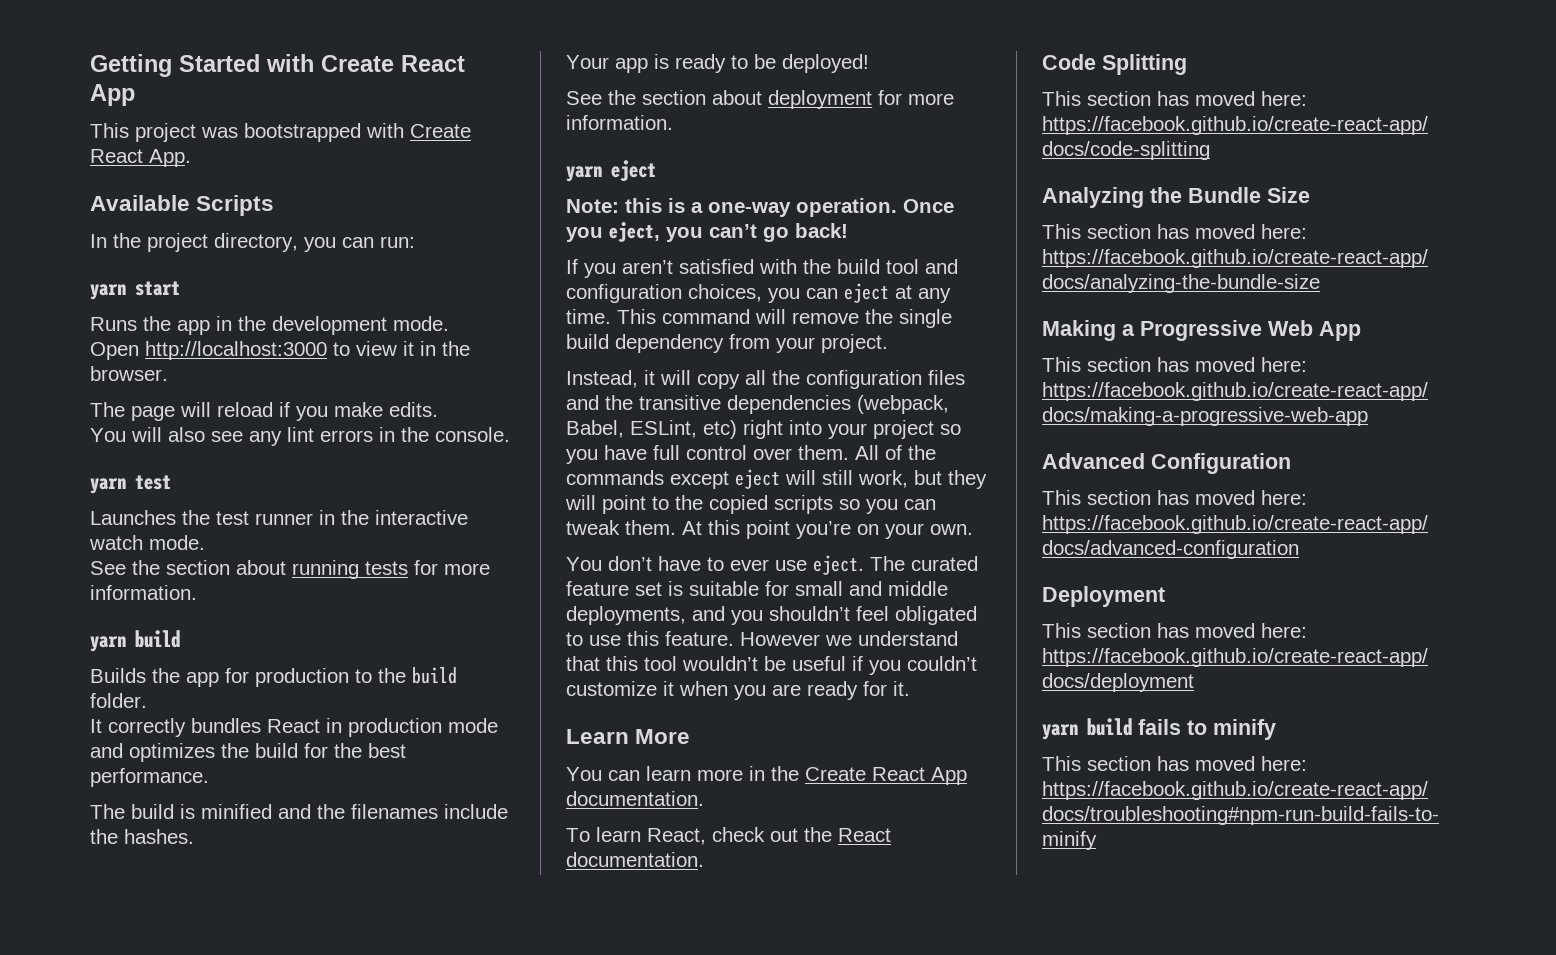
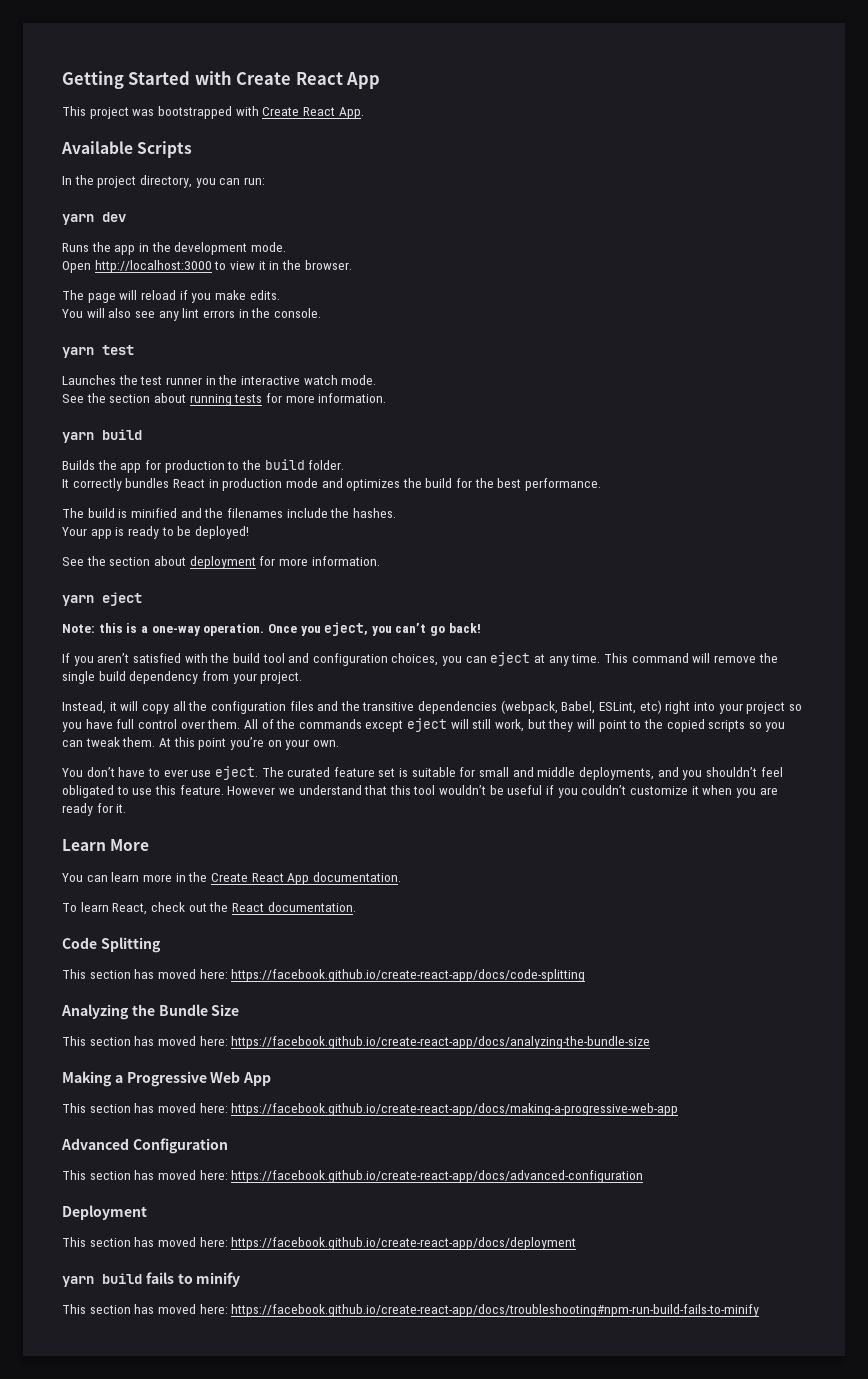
[135,281,180,296] start -> [102,212,126,222] dev

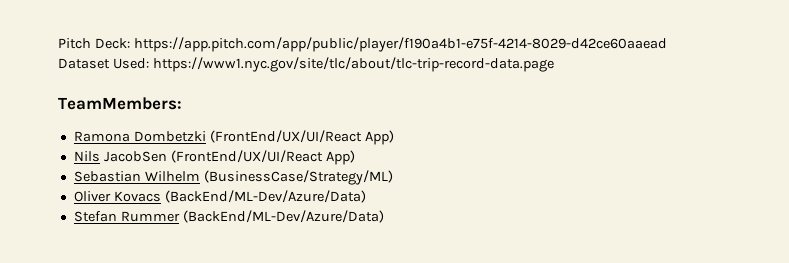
[62,71,381,89] [62,106,364,119] [61,141,193,158] [62,175,265,188] [62,212,126,225] [62,242,286,255] [62,260,352,273] [62,290,280,303] [62,308,321,321] [62,345,134,358] [62,375,377,385] [62,393,387,406] [62,429,142,443] [62,459,345,473] [62,478,602,491] [62,508,396,518] [62,526,249,539] [62,556,380,569] [62,592,142,606] [62,622,481,636] [62,652,778,666] [62,671,303,684] [62,700,802,714] [62,718,786,732] [62,737,339,750] [62,766,783,780] [62,785,778,798] [62,803,127,816] [62,839,150,851] [62,872,401,885] [62,902,356,915] [62,937,161,953] [62,969,586,982] [61,1004,240,1020] [62,1036,651,1049] [62,1071,272,1087] [62,1103,679,1116] [61,1138,228,1154] [62,1170,644,1183] [62,1205,147,1220] [62,1237,577,1250] [62,1272,241,1287] [62,1304,760,1317] Getting Started with Create React App // This project was bootstrapped with Create React App. // Available Scripts // In the project directory, you can run: // yarn dev // Runs the app in the development mode. // Open http://localhost:3000 to view it in the browser. // The page will reload if you make edits. // You will also see any lint errors in the console. // yarn test // Launches the test runner in the interactive watch mode. // See the section about running tests for more information. // yarn build // Builds the app for production to the build folder. // It correctly bundles React in production mode and optimizes the build for the best performance. // The build is minified and the filenames include the hashes. // Your app is ready to be deployed! // See the section about deployment for more information. // yarn eject // Note: this is a one-way operation. Once you eject, you can’t go back! // If you aren’t satisfied with the build tool and configuration choices, you can eject at any time. This command will remove the single build dependency from your project. // Instead, it will copy all the configuration files and the transitive dependencies (webpack, Babel, ESLint, etc) right into your project so you have full control over them. All of the commands except eject will still work, but they will point to the copied scripts so you can tweak them. At this point you’re on your own. // You don’t have to ever use eject. The curated feature set is suitable for small and middle deployments, and you shouldn’t feel obligated to use this feature. However we understand that this tool wouldn’t be useful if you couldn’t customize it when you are ready for it. // Learn More // You can learn more in the Create React App documentation. // To learn React, check out the React documentation. // Code Splitting // This section has moved here: https://facebook.github.io/create-react-app/docs/code-splitting // Analyzing the Bundle Size // This section has moved here: https://facebook.github.io/create-react-app/docs/analyzing-the-bundle-size // Making a Progressive Web App // This section has moved here: https://facebook.github.io/create-react-app/docs/making-a-progressive-web-app // Advanced Configuration // This section has moved here: https://facebook.github.io/create-react-app/docs/advanced-configuration // Deployment // This section has moved here: https://facebook.github.io/create-react-app/docs/deployment // yarn build fails to minify // This section has moved here: https://facebook.github.io/create-react-app/docs/troubleshooting#npm-run-build-fails-to-minify -> [58,37,667,52] [58,57,554,72] [58,97,182,110] [73,130,394,145] [73,150,355,165] [73,170,393,185] [73,190,366,203] [73,210,384,223] Pitch Deck: https://app.pitch.com/app/public/player/f190a4b1-e75f-4214-8029-d42ce60aaead // Dataset Used: https://www1.nyc.gov/site/tlc/about/tlc-trip-record-data.page // TeamMembers: // Ramona Dombetzki (FrontEnd/UX/UI/React App) // Nils JacobSen (FrontEnd/UX/UI/React App) // Sebastian Wilhelm (BusinessCase/Strategy/ML) // Oliver Kovacs (BackEnd/ML-Dev/Azure/Data) // Stefan Rummer (BackEnd/ML-Dev/Azure/Data)

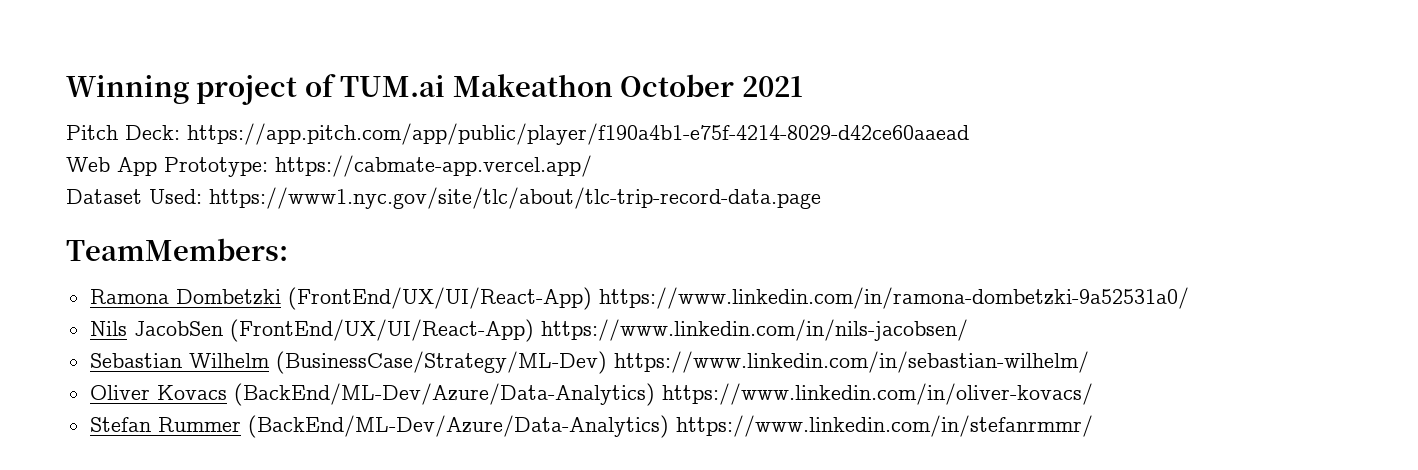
(58, 43) none -> [66,74,803,105] Winning project of TUM.ai Makeathon October 2021 //
(667, 44) none -> [66,155,592,177] // Web App Prototype: https://cabmate-app.vercel.app/
[209,130,394,145] (FrontEnd/UX/UI/React App) -> [287,287,1189,310] (FrontEnd/UX/UI/React-App) https://www.linkedin.com/in/ramona-dombetzki-9a52531a0/
[170,150,355,165] (FrontEnd/UX/UI/React App) -> [229,319,968,342] (FrontEnd/UX/UI/React-App) https://www.linkedin.com/in/nils-jacobsen/
[203,170,393,185] (BusinessCase/Strategy/ML) -> [275,351,1089,374] (BusinessCase/Strategy/ML-Dev) https://www.linkedin.com/in/sebastian-wilhelm/
[164,190,366,203] (BackEnd/ML-Dev/Azure/Data) -> [233,383,1093,406] (BackEnd/ML-Dev/Azure/Data-Analytics) https://www.linkedin.com/in/oliver-kovacs/
[182,210,384,223] (BackEnd/ML-Dev/Azure/Data) -> [247,415,1093,438] (BackEnd/ML-Dev/Azure/Data-Analytics) https://www.linkedin.com/in/stefanrmmr/

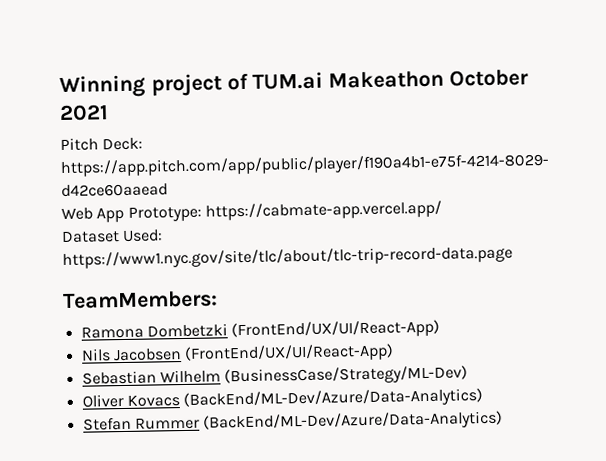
[598,287,1189,309] https://www.linkedin.com/in/ramona-dombetzki-9a52531a0/ -> (441, 329) none
[133,319,968,342] JacobSen (FrontEnd/UX/UI/React-App) https://www.linkedin.com/in/nils-jacobsen/ -> [112,343,395,363] Jacobsen (FrontEnd/UX/UI/React-App)
[613,351,1089,373] https://www.linkedin.com/in/sebastian-wilhelm/ -> (469, 375) none
[661,383,1093,405] https://www.linkedin.com/in/oliver-kovacs/ -> (484, 398) none
[675,415,1093,437] https://www.linkedin.com/in/stefanrmmr/ -> (504, 421) none

